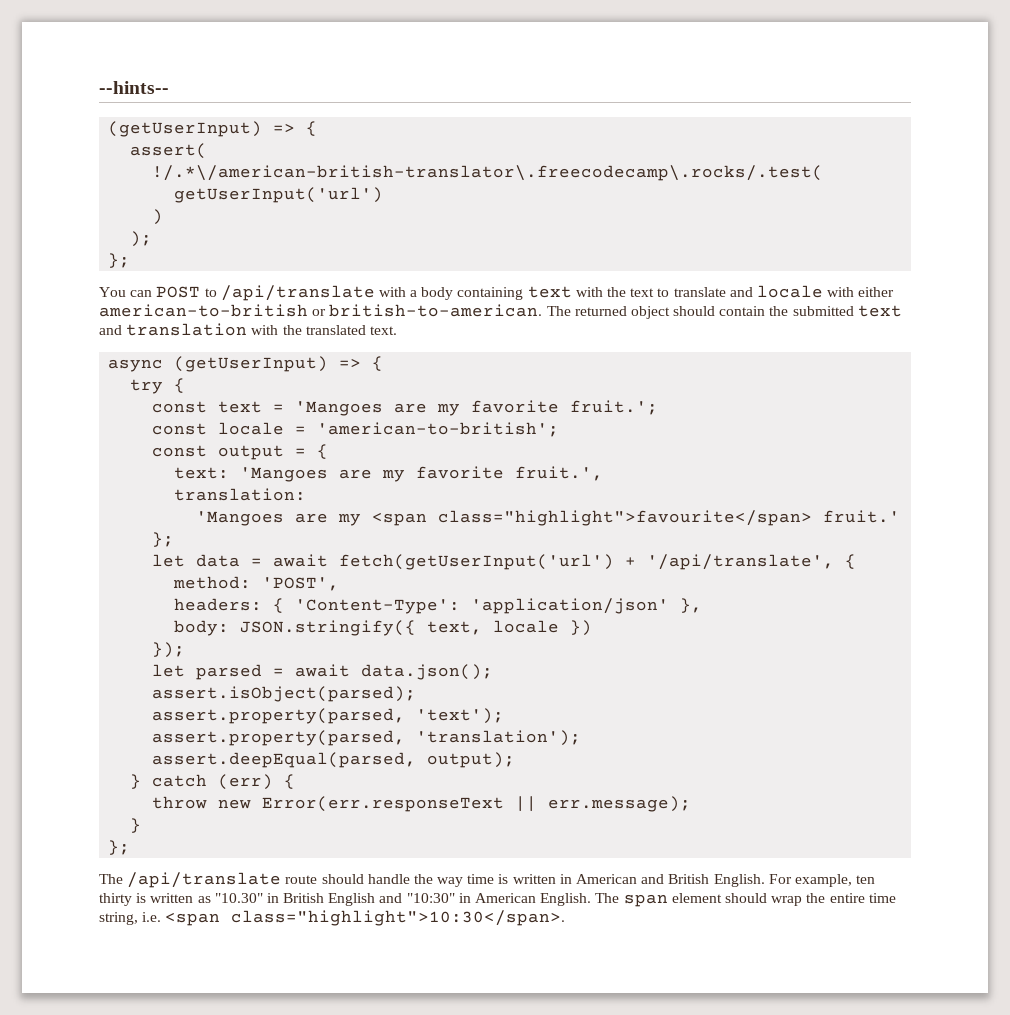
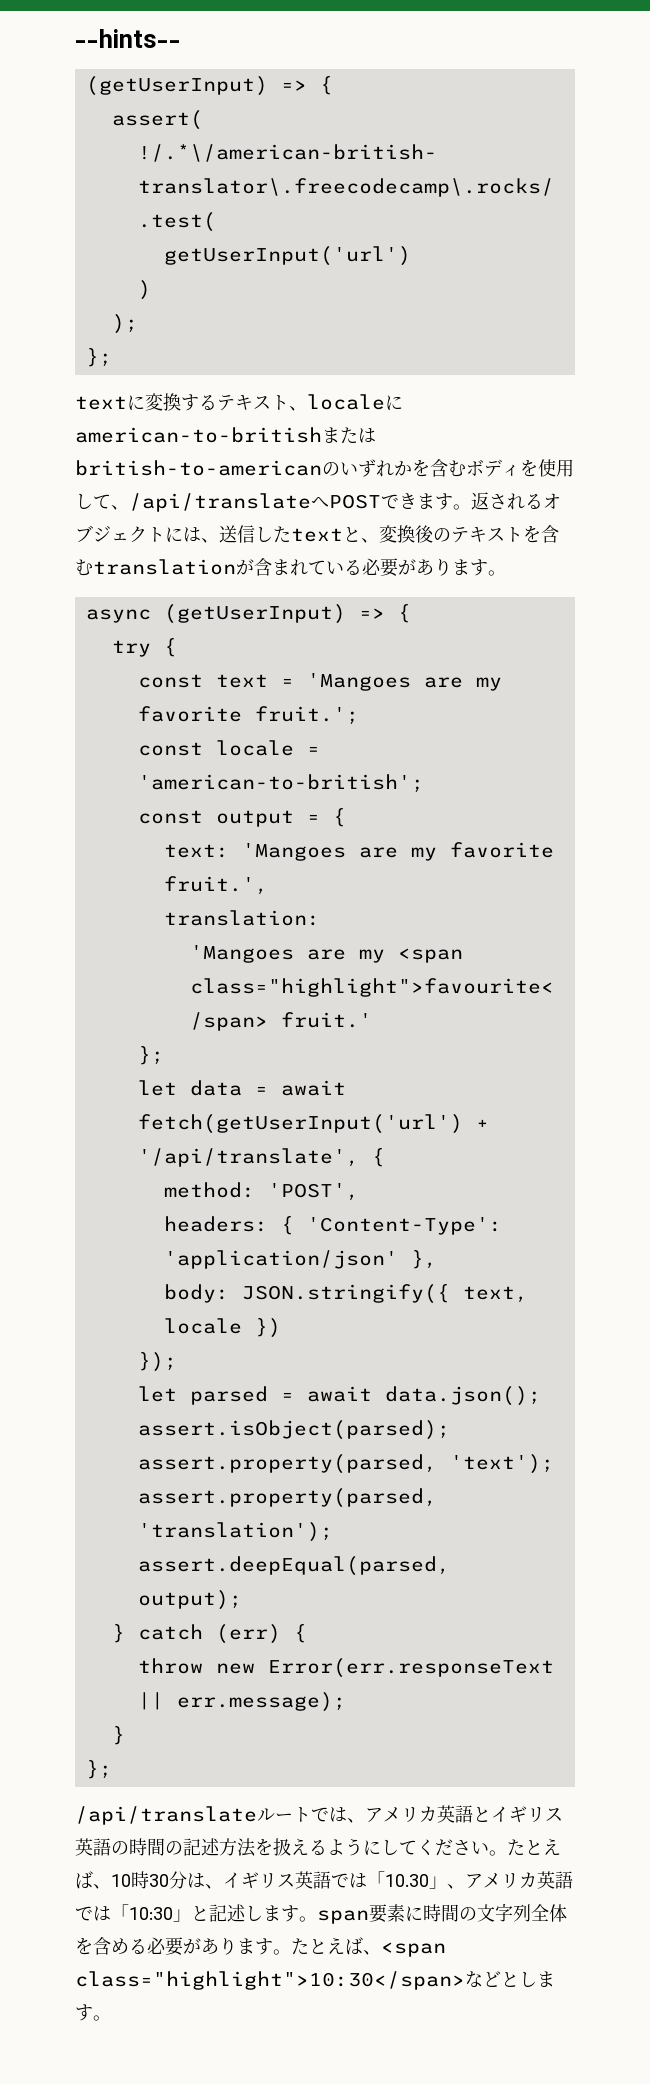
[99,285,895,301] [99,304,902,319] [99,323,397,336] You can POST to /api/translate with a body containing text with the text to translate and locale with either american-to-british or british-to-american. The returned object should contain the submitted text and translation with the translated text. -> [75,393,403,411] [75,427,376,444] [75,459,574,477] [75,492,561,512] [75,525,559,543] [75,558,506,577] textに変換するテキスト、localeにamerican-to-britishまたはbritish-to-americanのいずれかを含むボディを使用して、/api/translateへPOSTできます。返されるオブジェクトには、送信したtextと、変換後のテキストを含むtranslationが含まれている必要があります。
[99,872,876,888] [99,893,896,907] [99,910,566,926] The /api/translate route should handle the way time is written in American and British English. For example, ten thirty is written as "10.30" in British English and "10:30" in American English. The span element should wrap the entire time string, i.e. <span class="highlight">10:30</span>. -> [75,1805,563,1825] [75,1838,561,1857] [75,1871,573,1889] [75,1903,567,1924] [75,1937,446,1957] [75,1971,555,1990] [75,2004,111,2021] /api/translateルートでは、アメリカ英語とイギリス英語の時間の記述方法を扱えるようにしてください。たとえば、10時30分は、イギリス英語では「10.30」、アメリカ英語では「10:30」と記述します。span要素に時間の文字列全体を含める必要があります。たとえば、<span class="highlight">10:30</span>などとします。

